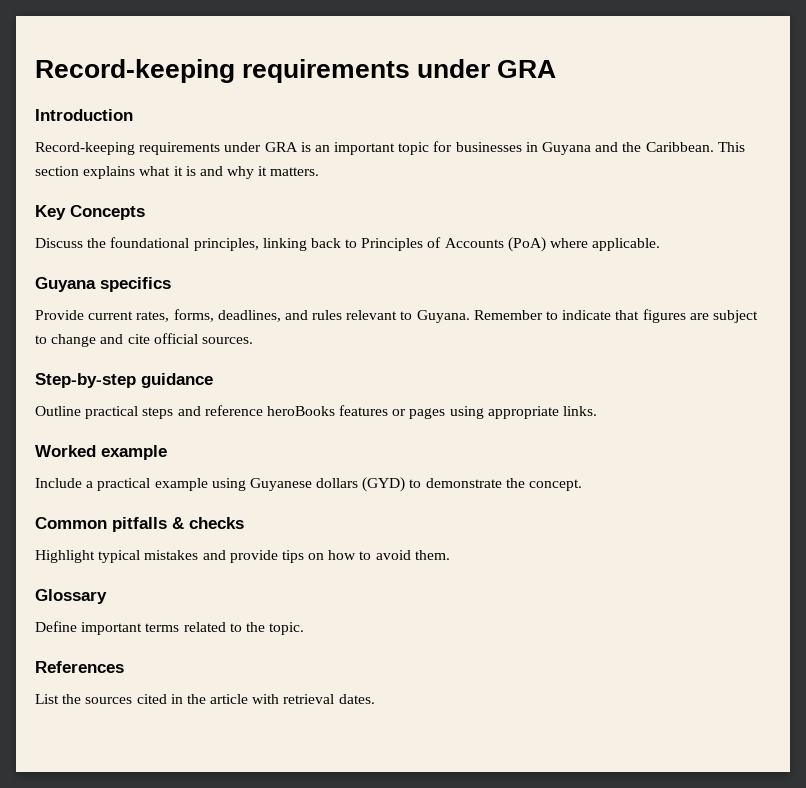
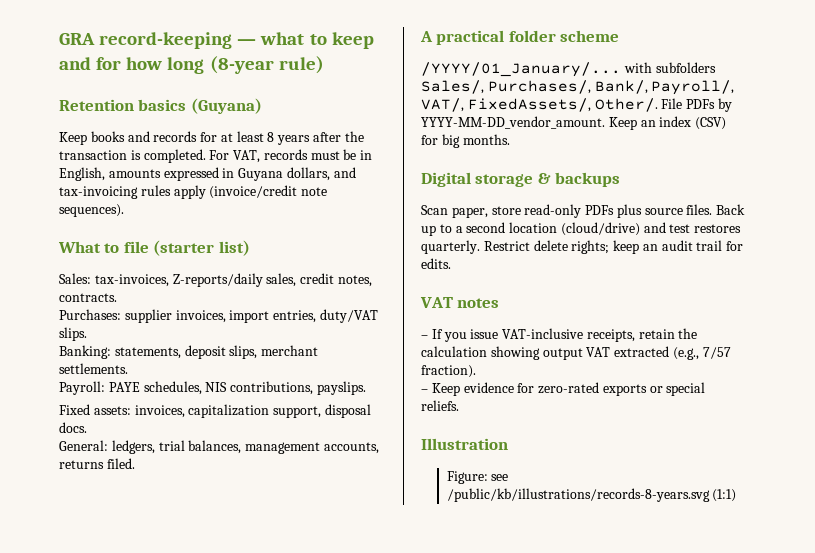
[35,59,557,83] [35,109,133,121] [35,141,745,155] [35,166,320,179] [35,205,145,220] [35,237,661,252] [35,277,171,292] [35,309,758,323] [35,333,253,347] [35,373,213,388] [35,405,598,419] [35,445,167,460] [35,477,583,492] [35,517,244,532] [35,550,450,563] [35,589,107,604] [35,621,305,635] [35,661,124,673] [35,694,375,704] Record-keeping requirements under GRA // Introduction // Record-keeping requirements under GRA is an important topic for businesses in Guyana and the Caribbean. This section explains what it is and why it matters. // Key Concepts // Discuss the foundational principles, linking back to Principles of Accounts (PoA) where applicable. // Guyana specifics // Provide current rates, forms, deadlines, and rules relevant to Guyana. Remember to indicate that figures are subject to change and cite official sources. // Step-by-step guidance // Outline practical steps and reference heroBooks features or pages using appropriate links. // Worked example // Include a practical example using Guyanese dollars (GYD) to demonstrate the concept. // Common pitfalls & checks // Highlight typical mistakes and provide tips on how to avoid them. // Glossary // Define important terms related to the topic. // References // List the sources cited in the article with retrieval dates. -> [59,32,374,49] [59,56,324,74] [59,98,262,114] [59,131,364,145] [59,149,373,163] [59,167,356,181] [59,185,328,199] [59,204,124,217] [58,240,250,256] [59,273,372,287] [59,293,117,302] [59,309,378,323] [59,327,87,341] [59,345,319,359] [59,363,128,374] [59,381,366,395] [59,404,371,418] [59,422,87,433] [59,440,379,454] [59,458,135,469] [420,30,620,45] [421,62,716,77] [421,80,735,95] [421,98,732,112] [421,116,727,130] [421,134,510,148] [421,172,621,187] [421,204,746,218] [421,222,742,236] [421,240,744,254] [421,258,451,269] [420,297,500,308] [421,328,698,342] [421,346,731,360] [421,365,476,378] [421,382,706,396] [421,400,459,411] [421,438,508,450] [446,471,509,484] [446,488,737,502] GRA record-keeping — what to keep and for how long (8-year rule) // Retention basics (Guyana) // Keep books and records for at least 8 years after the transaction is completed. For VAT, records must be in English, amounts expressed in Guyana dollars, and tax-invoicing rules apply (invoice/credit note sequences). // What to file (starter list) // Sales: tax-invoices, Z-reports/daily sales, credit notes, contracts. // Purchases: supplier invoices, import entries, duty/VAT slips. // Banking: statements, deposit slips, merchant settlements. // Payroll: PAYE schedules, NIS contributions, payslips. // Fixed assets: invoices, capitalization support, disposal docs. // General: ledgers, trial balances, management accounts, returns filed. // A practical folder scheme // /YYYY/01_January/... with subfolders Sales/, Purchases/, Bank/, Payroll/, VAT/, FixedAssets/, Other/. File PDFs by YYYY-MM-DD_vendor_amount. Keep an index (CSV) for big months. // Digital storage & backups // Scan paper, store read-only PDFs plus source files. Back up to a second location (cloud/drive) and test restores quarterly. Restrict delete rights; keep an audit trail for edits. // VAT notes // – If you issue VAT-inclusive receipts, retain the calculation showing output VAT extracted (e.g., 7/57 fraction). // – Keep evidence for zero-rated exports or special reliefs. // Illustration // Figure: see /public/kb/illustrations/records-8-years.svg (1:1)

